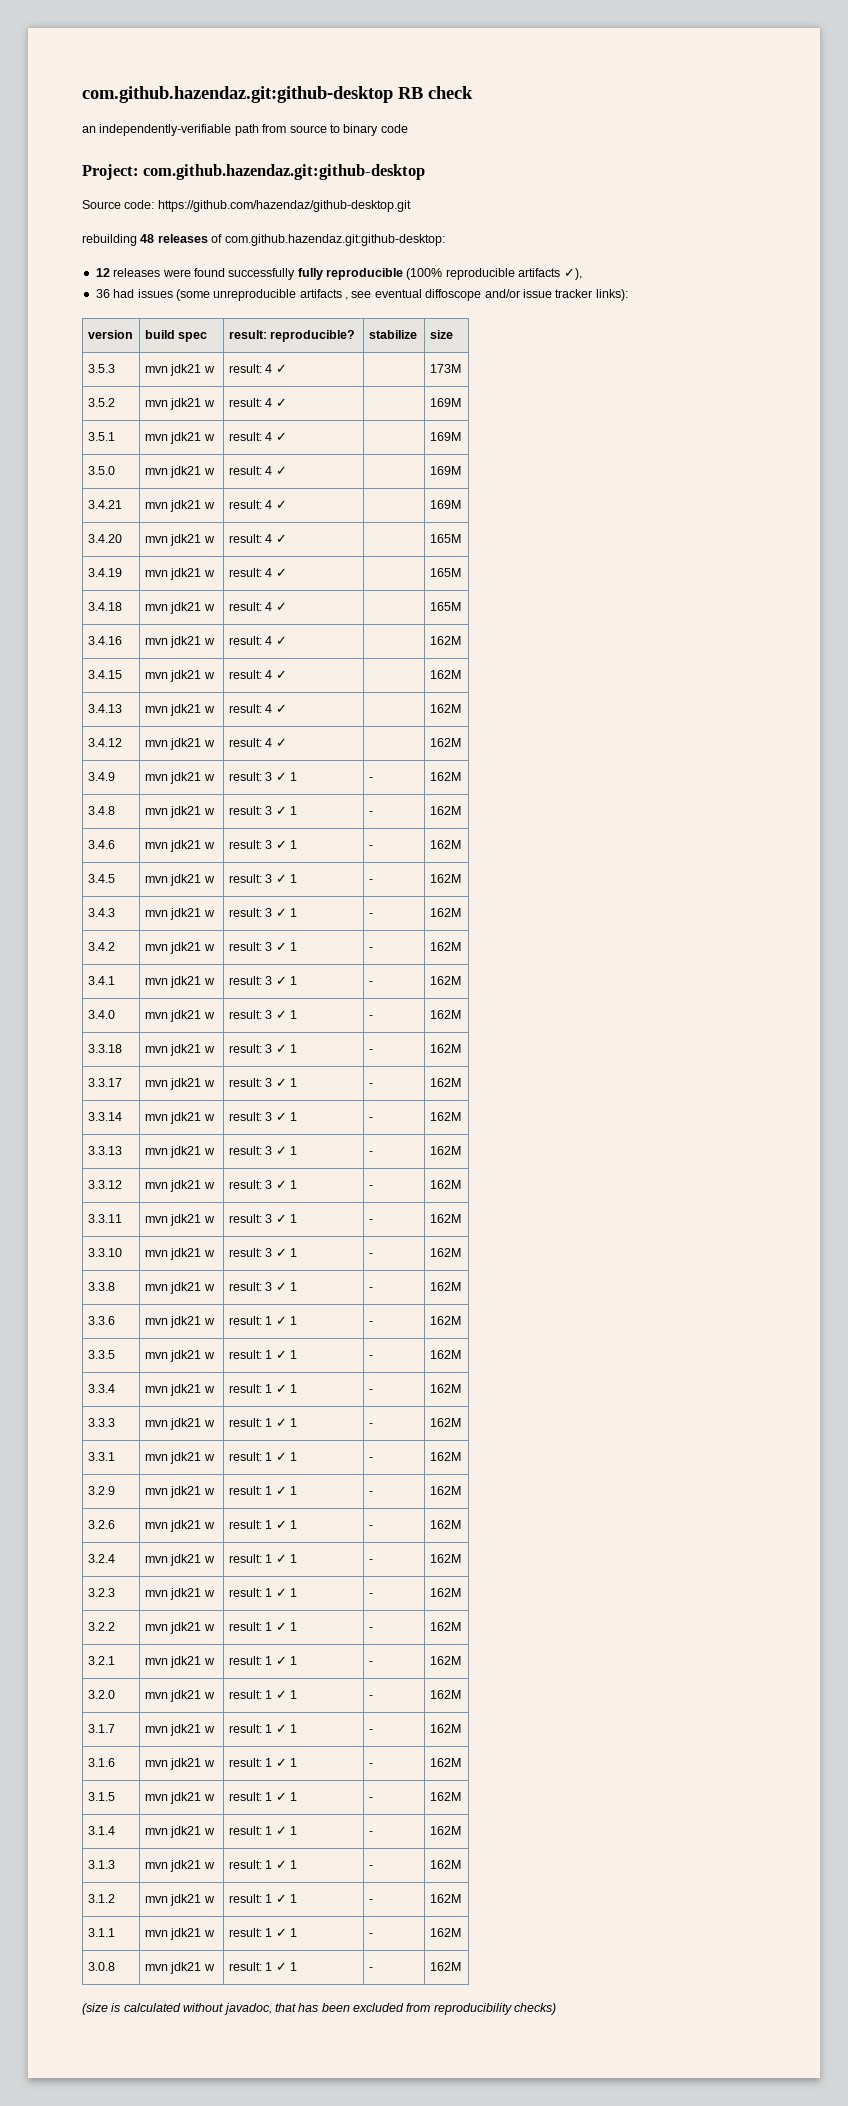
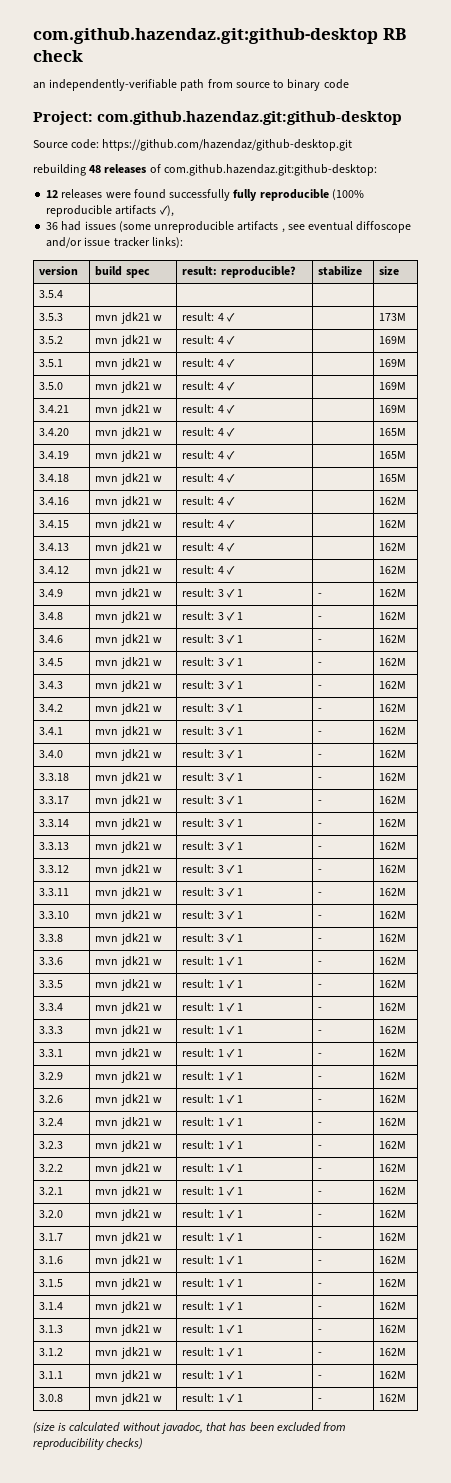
(453, 334) none -> [39,290,64,298] // 3.5.4 | | | |

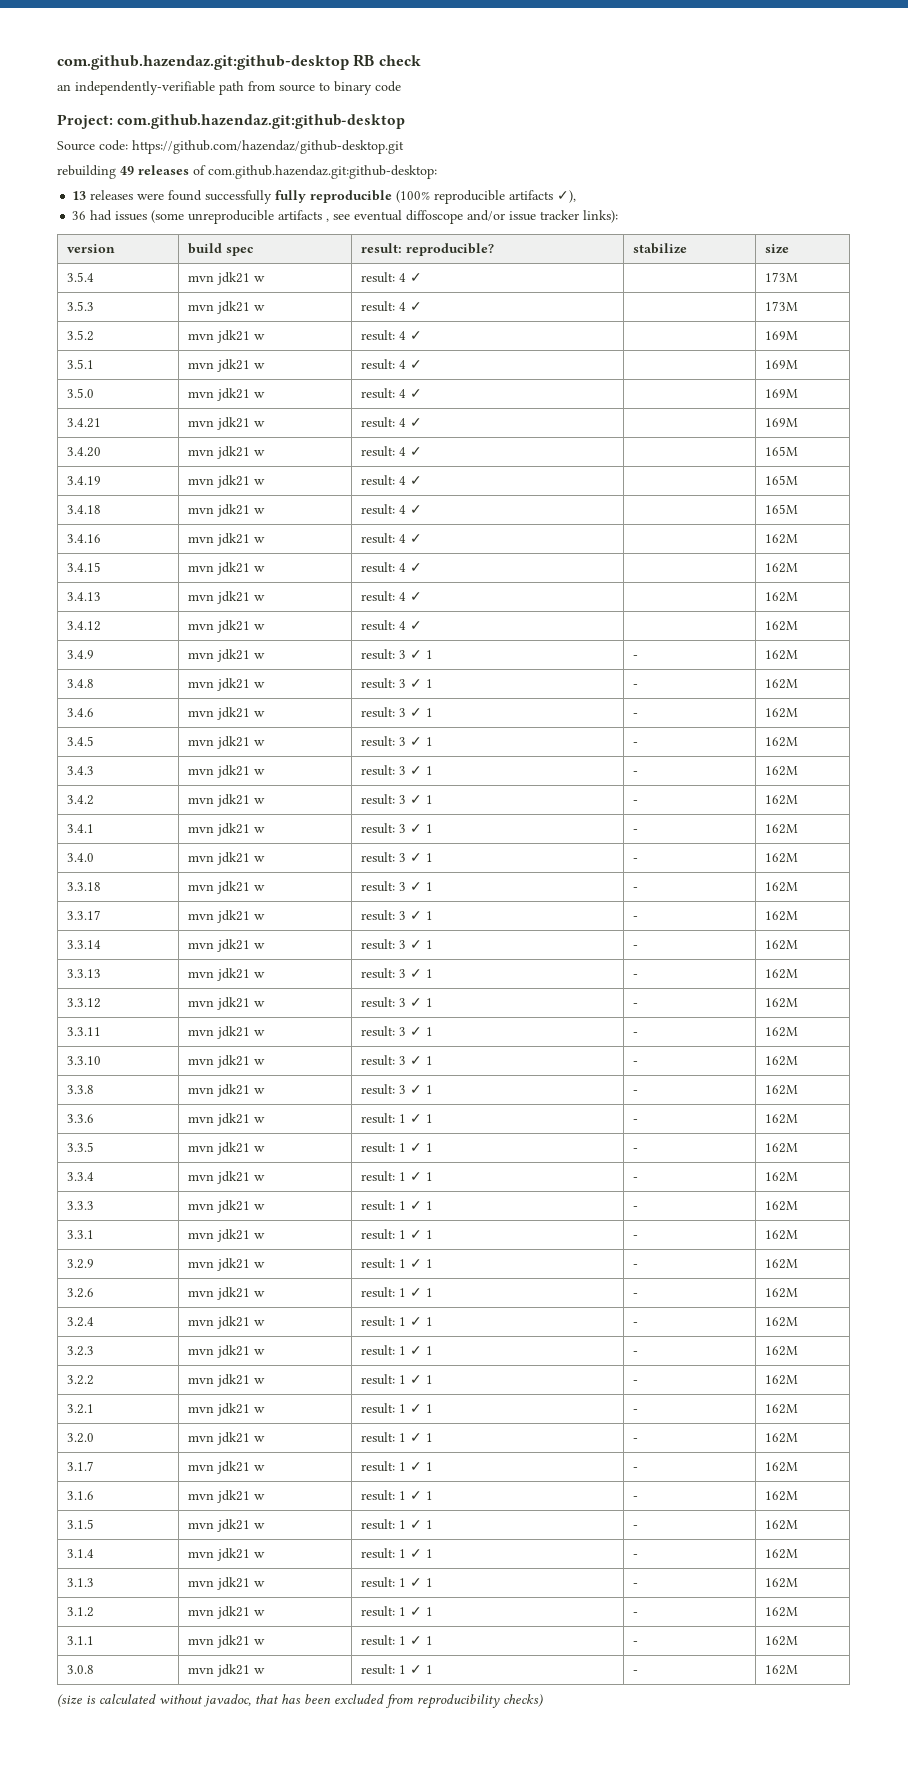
[89,165,102,173] 48 -> [120,166,134,175] 49
[46,190,59,198] 12 -> [72,191,87,200] 13
(64, 294) | | | -> [188,272,266,285] [361,272,423,283] [765,272,799,282] mvn jdk21 w | result: 4 ✓ | | 173M

